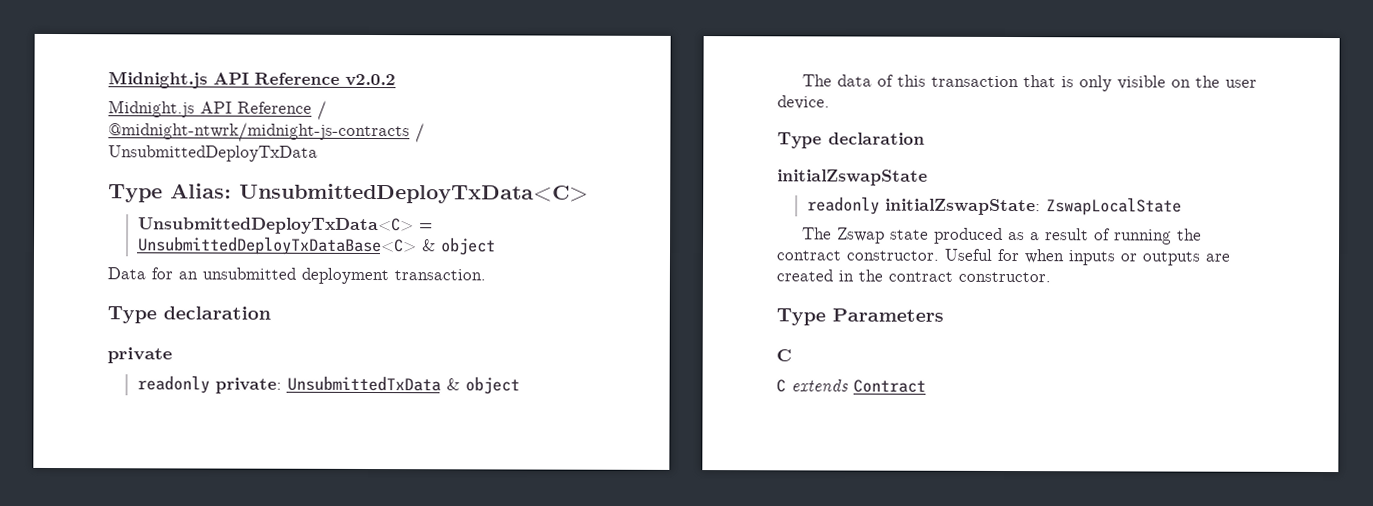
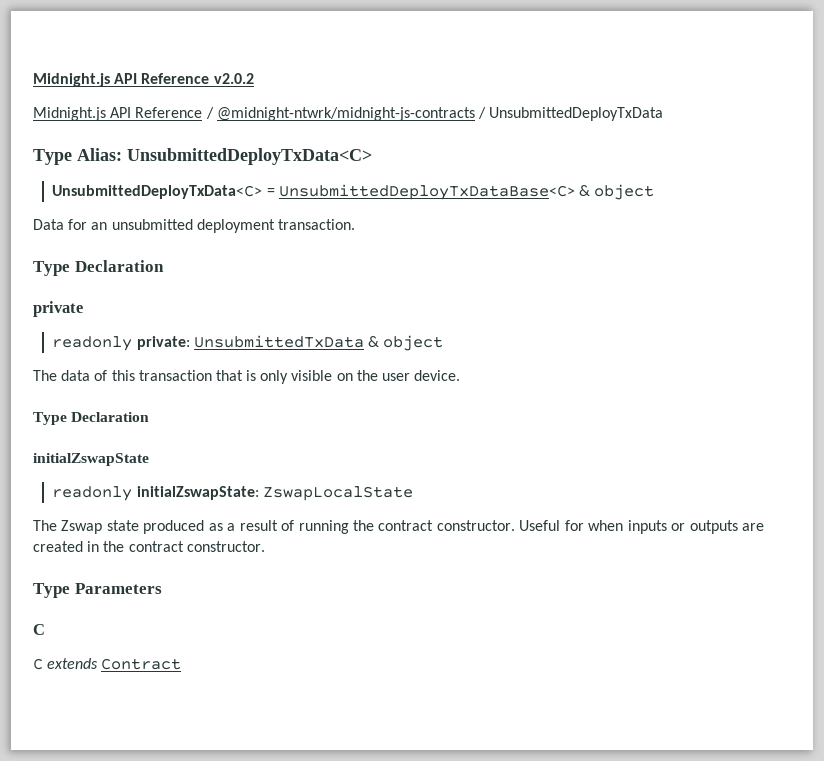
[163,306,271,320] declaration -> [74,260,164,272] Declaration
[828,132,925,145] declaration -> [71,412,150,422] Declaration

